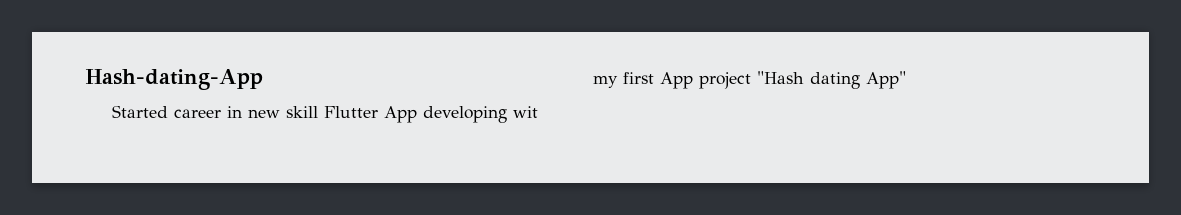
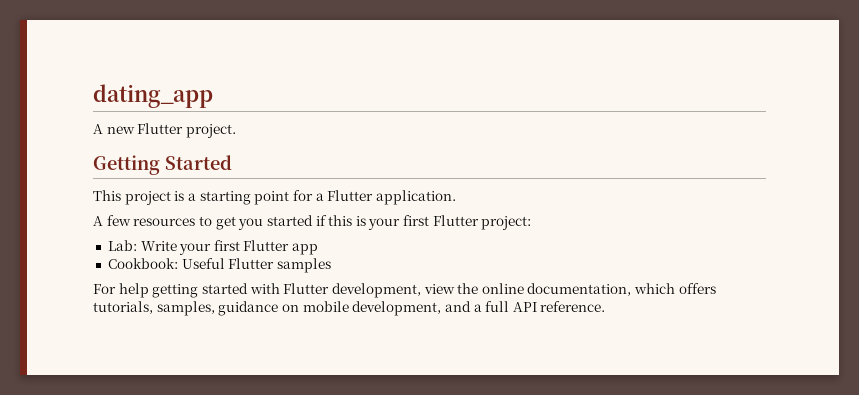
[85,69,263,90] [112,105,539,123] [593,71,906,89] Hash-dating-App // Started career in new skill Flutter App developing wit my first App project "Hash dating App" -> [93,84,213,108] [93,123,236,138] [93,155,232,175] [93,190,456,205] [93,215,532,230] [107,240,319,255] [107,258,331,273] [93,283,716,298] [93,301,606,316] dating_app // A new Flutter project. // Getting Started // This project is a starting point for a Flutter application. // A few resources to get you started if this is your first Flutter project: // Lab: Write your first Flutter app // Cookbook: Useful Flutter samples // For help getting started with Flutter development, view the online documentation, which offers tutorials, samples, guidance on mobile development, and a full API reference.

